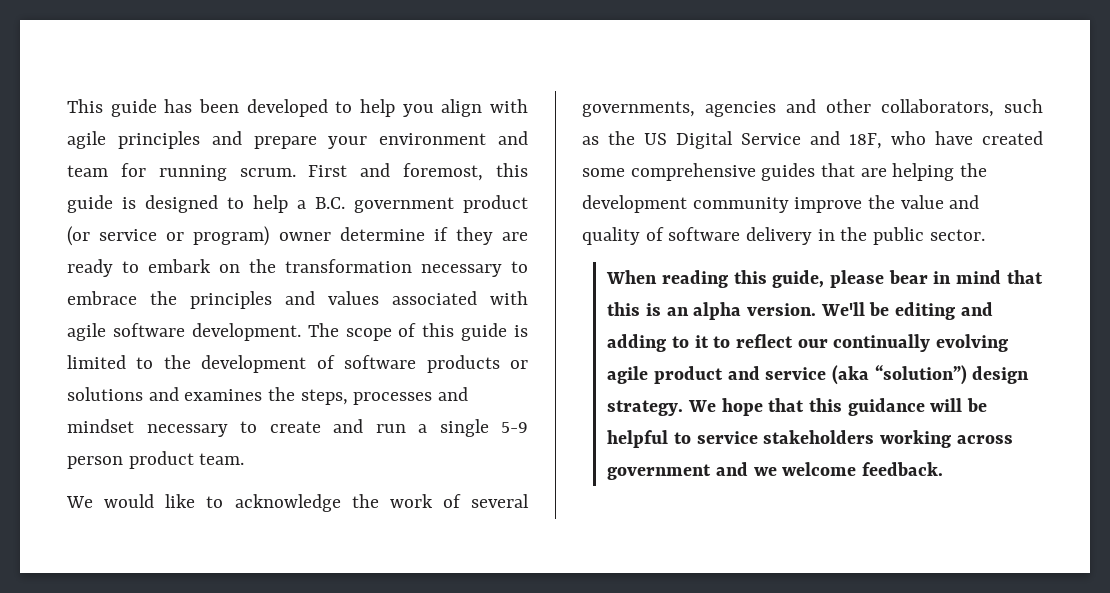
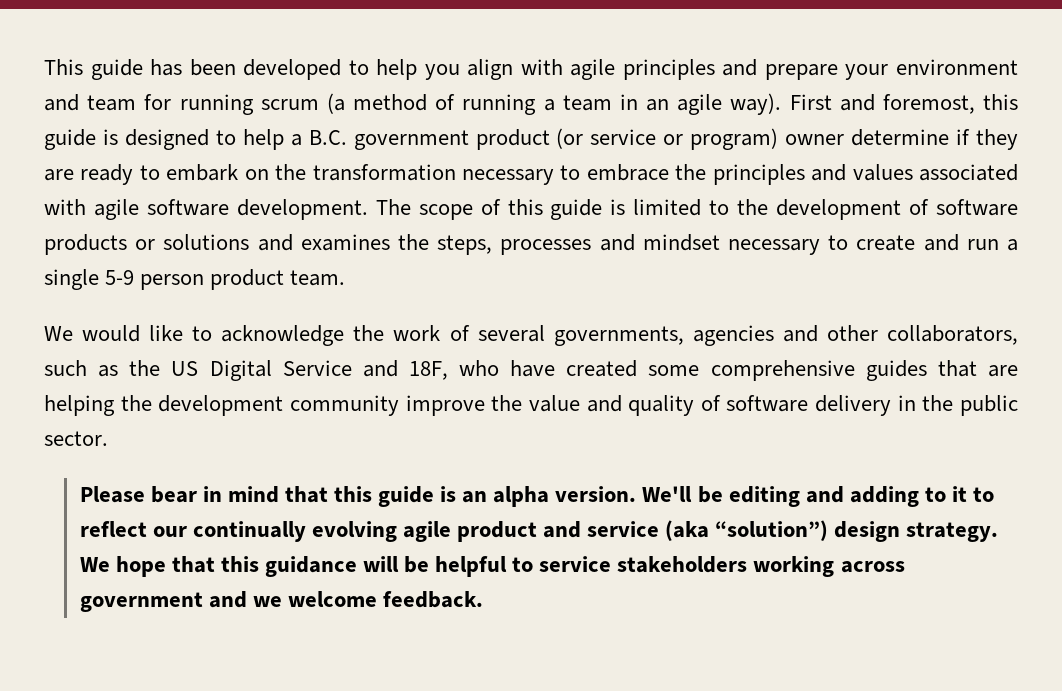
[239,168,296,177] scrum. -> [260,93,782,115] scrum (a method of running a team in an agile way).
[606,270,885,288] When reading this guide, please -> [79,486,145,503] Please
(641, 309) none -> [378,486,435,507] guide

